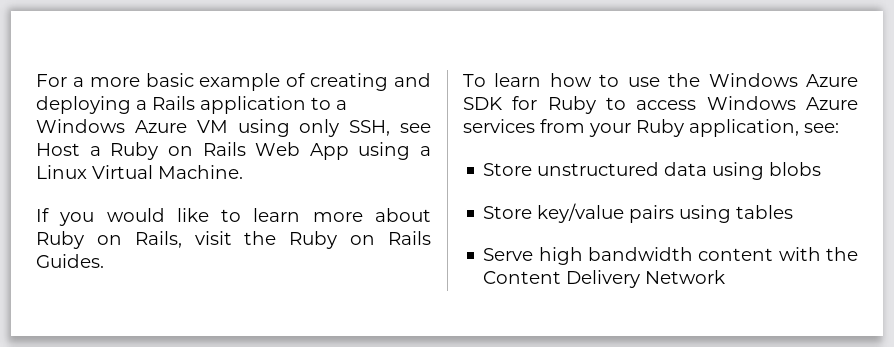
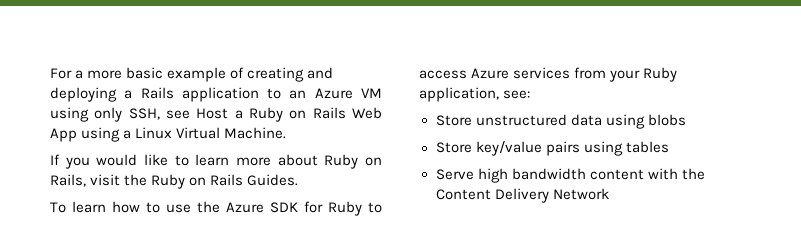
[336,100,347,110] [36,119,125,133] a Windows -> [289,90,307,99] an
[708,73,798,87] Windows -> (220, 207) none
[706,96,796,110] Windows -> (467, 74) none

